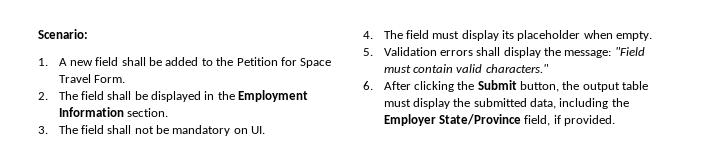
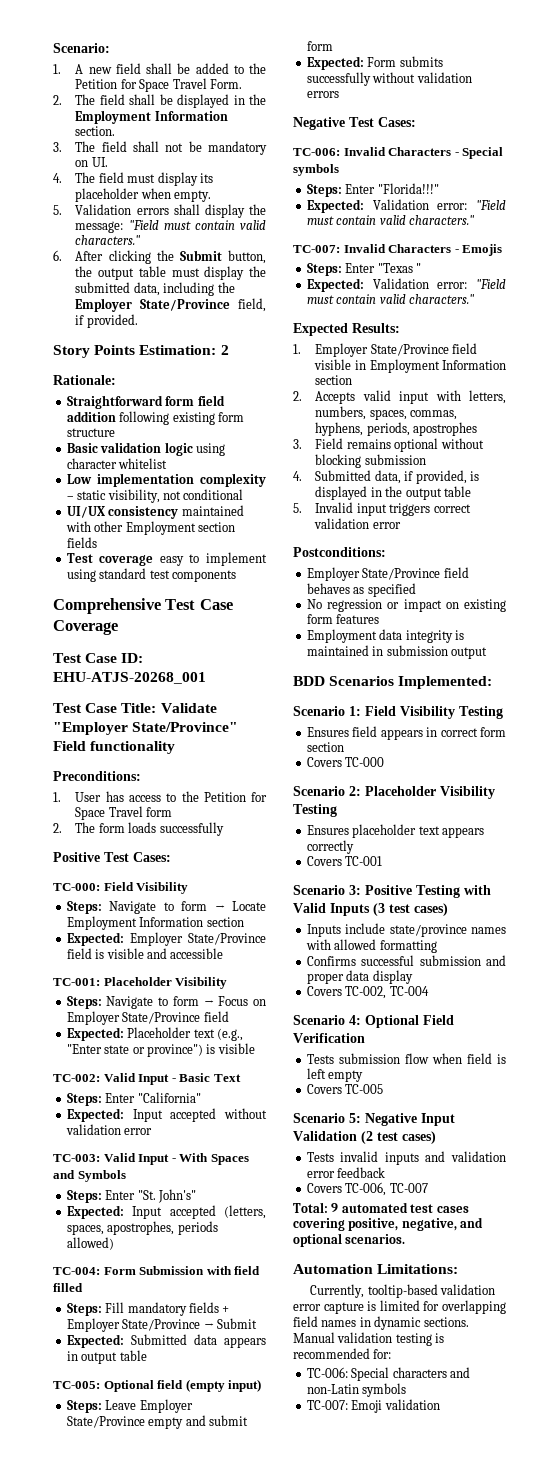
(616, 120) none -> [53,345,229,358] [53,375,116,385] [66,395,225,409] [66,411,244,425] [66,428,115,437] [66,442,225,456] [66,458,168,469] [66,473,266,487] [66,489,244,503] [66,505,244,519] [65,521,235,535] [66,537,97,548] [66,552,267,566] [66,568,236,582] [53,598,233,614] [53,620,118,635] [53,653,144,663] [53,672,206,684] [53,703,217,713] [53,722,239,735] [53,741,176,754] [53,771,141,781] [53,791,267,802] [75,806,173,820] [53,822,224,836] [53,852,171,862] [53,882,189,894] [66,901,266,914] [66,916,244,930] [66,932,266,946] [66,948,224,959] [53,977,228,989] [66,996,266,1009] [66,1011,229,1025] [66,1027,243,1041] [66,1043,255,1057] [53,1073,241,1085] [66,1092,201,1106] [66,1108,267,1122] [65,1124,153,1135] [53,1153,249,1165] [53,1170,126,1182] [66,1189,196,1203] [66,1205,266,1219] [66,1221,218,1235] [66,1237,114,1250] [53,1266,261,1275] [53,1283,83,1292] [66,1302,230,1316] [66,1318,257,1332] [66,1334,266,1348] [66,1350,147,1364] [53,1379,262,1392] [66,1399,193,1413] [66,1415,248,1429] [306,41,333,51] [306,56,443,70] [306,72,472,86] [306,91,339,98] [293,117,416,130] [293,147,504,159] [293,164,339,176] [306,183,439,197] [306,199,506,213] [306,215,474,225] [293,244,503,256] [306,263,421,276] [306,278,506,292] [306,294,474,304] [293,323,400,336] [293,343,478,357] [314,359,506,373] [315,375,353,385] [293,390,506,404] [315,406,458,420] [315,422,478,436] [293,438,484,452] [315,454,426,468] [293,470,479,484] [315,486,471,500] [293,502,471,516] [314,518,401,529] [293,547,386,557] [306,567,469,581] [306,583,416,597] [306,599,506,612] [306,614,380,624] [306,629,464,643] [306,645,487,659] [293,676,493,689] [293,706,503,719] [306,726,506,740] [306,742,344,752] [306,757,385,767] [293,786,495,799] [293,804,337,817] [306,824,484,838] [306,840,354,854] [306,856,383,866] [293,885,491,898] [293,903,448,916] [306,923,506,937] [305,939,437,953] [306,955,506,966] [306,970,413,984] [306,986,429,999] [293,1015,454,1028] [293,1033,365,1043] [306,1053,506,1064] [306,1068,364,1082] [306,1084,384,1094] [293,1113,455,1126] [293,1131,436,1144] [306,1151,506,1165] [306,1167,386,1178] [306,1182,428,1196] [293,1202,469,1213] [293,1217,484,1231] [293,1233,406,1247] [293,1264,459,1274] [310,1284,495,1298] [293,1300,506,1314] [293,1316,469,1330] [293,1332,445,1346] [293,1348,392,1359] [306,1367,470,1381] [306,1383,407,1397] [306,1399,440,1413] // Story Points Estimation: 2 // Rationale: // Straightforward form field addition following existing form structure // Basic validation logic using character whitelist // Low implementation complexity – static visibility, not conditional // UI/UX consistency maintained with other Employment section fields // Test coverage easy to implement using standard test components // Comprehensive Test Case Coverage // Test Case ID: EHU-ATJS-20268_001 // Test Case Title: Validate "Employer State/Province" Field functionality // Preconditions: // 1. User has access to the Petition for Space Travel form // 2. The form loads successfully // Positive Test Cases: // TC-000: Field Visibility // Steps: Navigate to form → Locate Employment Information section // Expected: Employer State/Province field is visible and accessible // TC-001: Placeholder Visibility // Steps: Navigate to form → Focus on Employer State/Province field // Expected: Placeholder text (e.g., "Enter state or province") is visible // TC-002: Valid Input - Basic Text // Steps: Enter "California" // Expected: Input accepted without validation error // TC-003: Valid Input - With Spaces and Symbols // Steps: Enter "St. John's" // Expected: Input accepted (letters, spaces, apostrophes, periods allowed) // TC-004: Form Submission with field filled // Steps: Fill mandatory fields + Employer State/Province → Submit // Expected: Submitted data appears in output table // TC-005: Optional field (empty input) // Steps: Leave Employer State/Province empty and submit form // Expected: Form submits successfully without validation errors // Negative Test Cases: // TC-006: Invalid Characters - Special symbols // Steps: Enter "Florida!!!" // Expected: Validation error: "Field must contain valid characters." // TC-007: Invalid Characters - Emojis // Steps: Enter "Texas " // Expected: Validation error: "Field must contain valid characters." // Expected Results: // 1. Employer State/Province field visible in Employment Information section // 2. Accepts valid input with letters, numbers, spaces, commas, hyphens, periods, apostrophes // 3. Field remains optional without blocking submission // 4. Submitted data, if provided, is displayed in the output table // 5. Invalid input triggers correct validation error // Postconditions: // Employer State/Province field behaves as specified // No regression or impact on existing form features // Employment data integrity is maintained in submission output // BDD Scenarios Implemented: // Scenario 1: Field Visibility Testing // Ensures field appears in correct form section // Covers TC-000 // Scenario 2: Placeholder Visibility Testing // Ensures placeholder text appears correctly // Covers TC-001 // Scenario 3: Positive Testing with Valid Inputs (3 test cases) // Inputs include state/province names with allowed formatting // Confirms successful submission and proper data display // Covers TC-002, TC-004 // Scenario 4: Optional Field Verification // Tests submission flow when field is left empty // Covers TC-005 // Scenario 5: Negative Input Validation (2 test cases) // Tests invalid inputs and validation error feedback // Covers TC-006, TC-007 // Total: 9 automated test cases covering positive, negative, and optional scenarios. // Automation Limitations: // Currently, tooltip-based validation error capture is limited for overlapping field names in dynamic sections. Manual validation testing is recommended for: // TC-006: Special characters and non-Latin symbols // TC-007: Emoji validation

